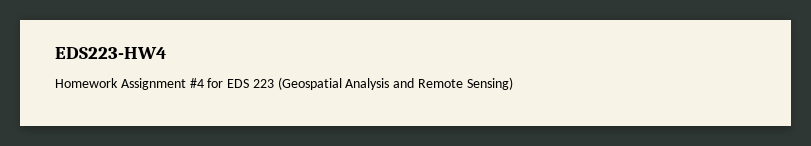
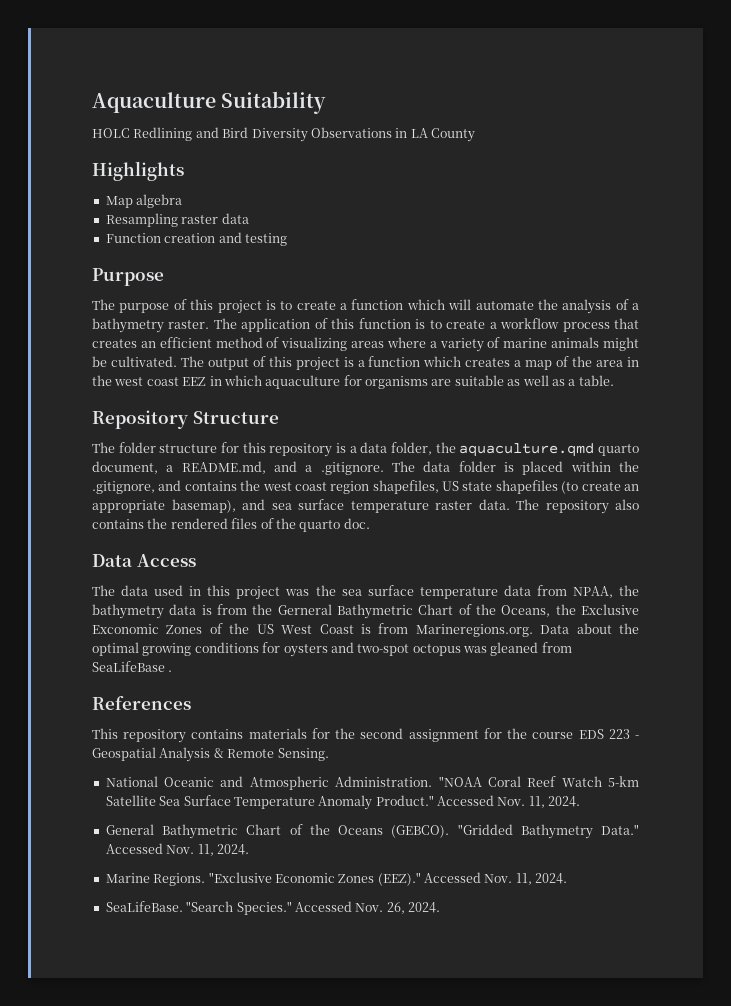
[55,47,167,59] [55,77,513,90] EDS223-HW4 // Homework Assignment #4 for EDS 223 (Geospatial Analysis and Remote Sensing) -> [92,91,327,114] [92,127,475,142] [92,161,184,181] [105,194,183,208] [105,213,249,227] [105,232,287,246] [92,268,164,286] [92,299,639,314] [92,318,639,333] [92,337,640,352] [92,356,639,371] [92,375,614,389] [92,410,279,429] [92,442,639,457] [92,461,639,475] [92,480,639,494] [92,499,639,514] [92,518,370,532] [92,554,196,567] [92,585,639,600] [92,604,639,619] [92,623,640,637] [92,642,572,657] [92,661,173,672] [92,696,191,710] [92,728,639,743] [92,747,329,762] [105,776,639,790] [105,795,581,810] [105,824,639,839] [105,843,249,856] [105,872,568,886] [105,901,440,915] Aquaculture Suitability // HOLC Redlining and Bird Diversity Observations in LA County // Highlights // Map algebra // Resampling raster data // Function creation and testing // Purpose // The purpose of this project is to create a function which will automate the analysis of a bathymetry raster. The application of this function is to create a workflow process that creates an efficient method of visualizing areas where a variety of marine animals might be cultivated. The output of this project is a function which creates a map of the area in the west coast EEZ in which aquaculture for organisms are suitable as well as a table. // Repository Structure // The folder structure for this repository is a data folder, the aquaculture.qmd quarto document, a README.md, and a .gitignore. The data folder is placed within the .gitignore, and contains the west coast region shapefiles, US state shapefiles (to create an appropriate basemap), and sea surface temperature raster data. The repository also contains the rendered files of the quarto doc. // Data Access // The data used in this project was the sea surface temperature data from NPAA, the bathymetry data is from the Gerneral Bathymetric Chart of the Oceans, the Exclusive Exconomic Zones of the US West Coast is from Marineregions.org. Data about the optimal growing conditions for oysters and two-spot octopus was gleaned from SeaLifeBase . // References // This repository contains materials for the second assignment for the course EDS 223 - Geospatial Analysis & Remote Sensing. // National Oceanic and Atmospheric Administration. "NOAA Coral Reef Watch 5-km Satellite Sea Surface Temperature Anomaly Product." Accessed Nov. 11, 2024. // General Bathymetric Chart of the Oceans (GEBCO). "Gridded Bathymetry Data." Accessed Nov. 11, 2024. // Marine Regions. "Exclusive Economic Zones (EEZ)." Accessed Nov. 11, 2024. // SeaLifeBase. "Search Species." Accessed Nov. 26, 2024.

